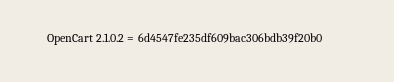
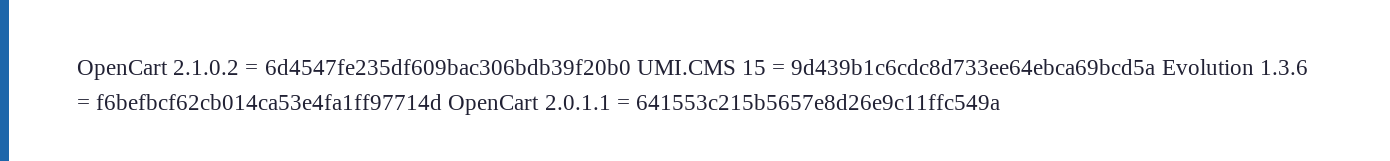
(322, 38) none -> [636,59,1308,75] [77,94,1001,115] UMI.CMS 15 = 9d439b1c6cdc8d733ee64ebca69bcd5a Evolution 1.3.6 = f6befbcf62cb014ca53e4fa1ff97714d OpenCart 2.0.1.1 = 641553c215b5657e8d26e9c11ffc549a

